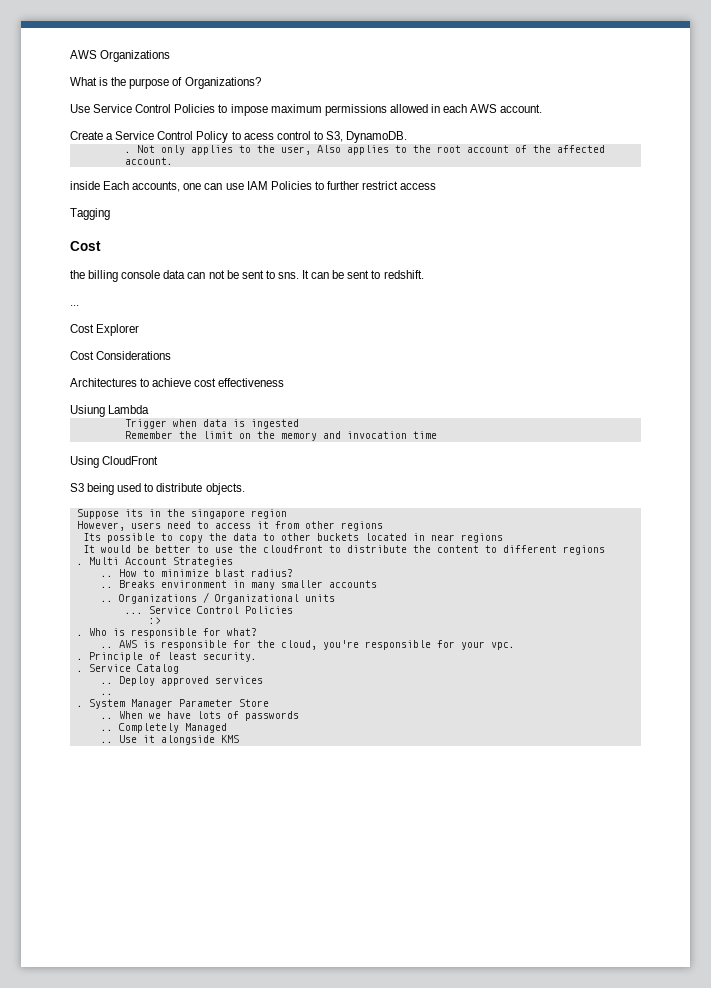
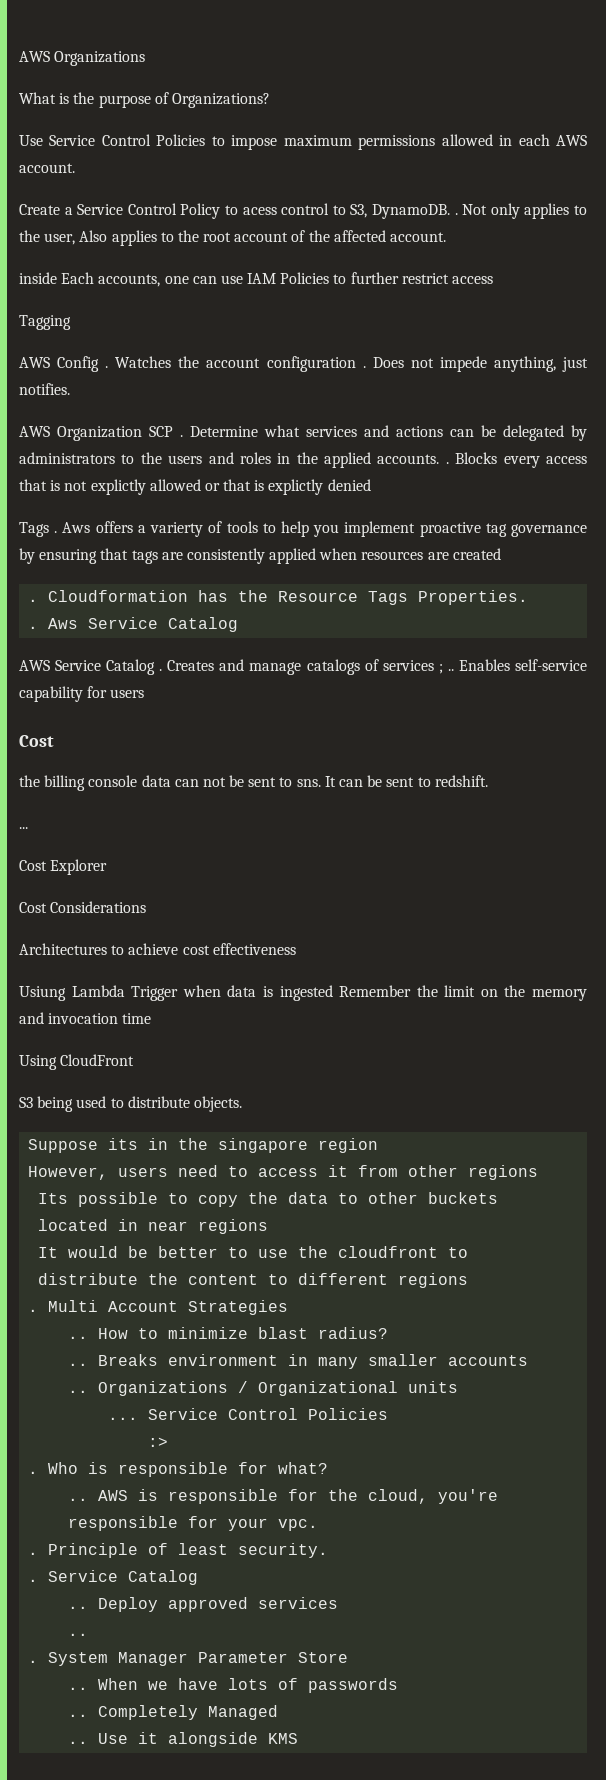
(408, 137) // -> (451, 211) none
(110, 214) none -> [19,356,588,372] [19,383,70,395] [19,425,587,441] [19,452,587,468] [19,479,371,495] [19,521,587,537] [19,548,501,564] [28,590,529,605] [28,617,239,632] [19,659,588,675] [19,686,145,702] // AWS Config . Watches the account configuration . Does not impede anything, just notifies. // AWS Organization SCP . Determine what services and actions can be delegated by administrators to the users and roles in the applied accounts. . Blocks every access that is not explictly allowed or that is explictly denied // Tags . Aws offers a varierty of tools to help you implement proactive tag governance by ensuring that tags are consistently applied when resources are created // . Cloudformation has the Resource Tags Properties. // . Aws Service Catalog // AWS Service Catalog . Creates and manage catalogs of services ; .. Enables self-service capability for users
(150, 409) // -> (125, 991) none
(299, 424) // -> (333, 993) none

